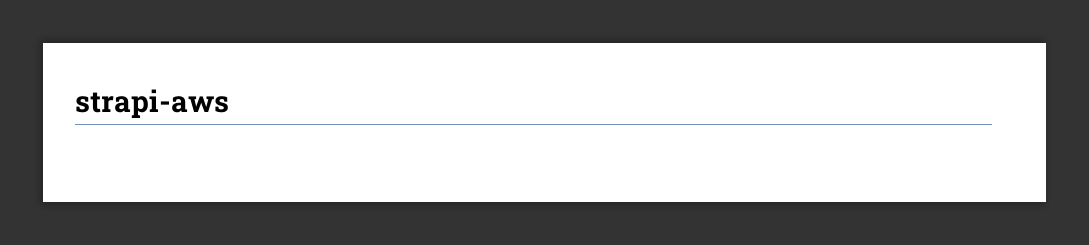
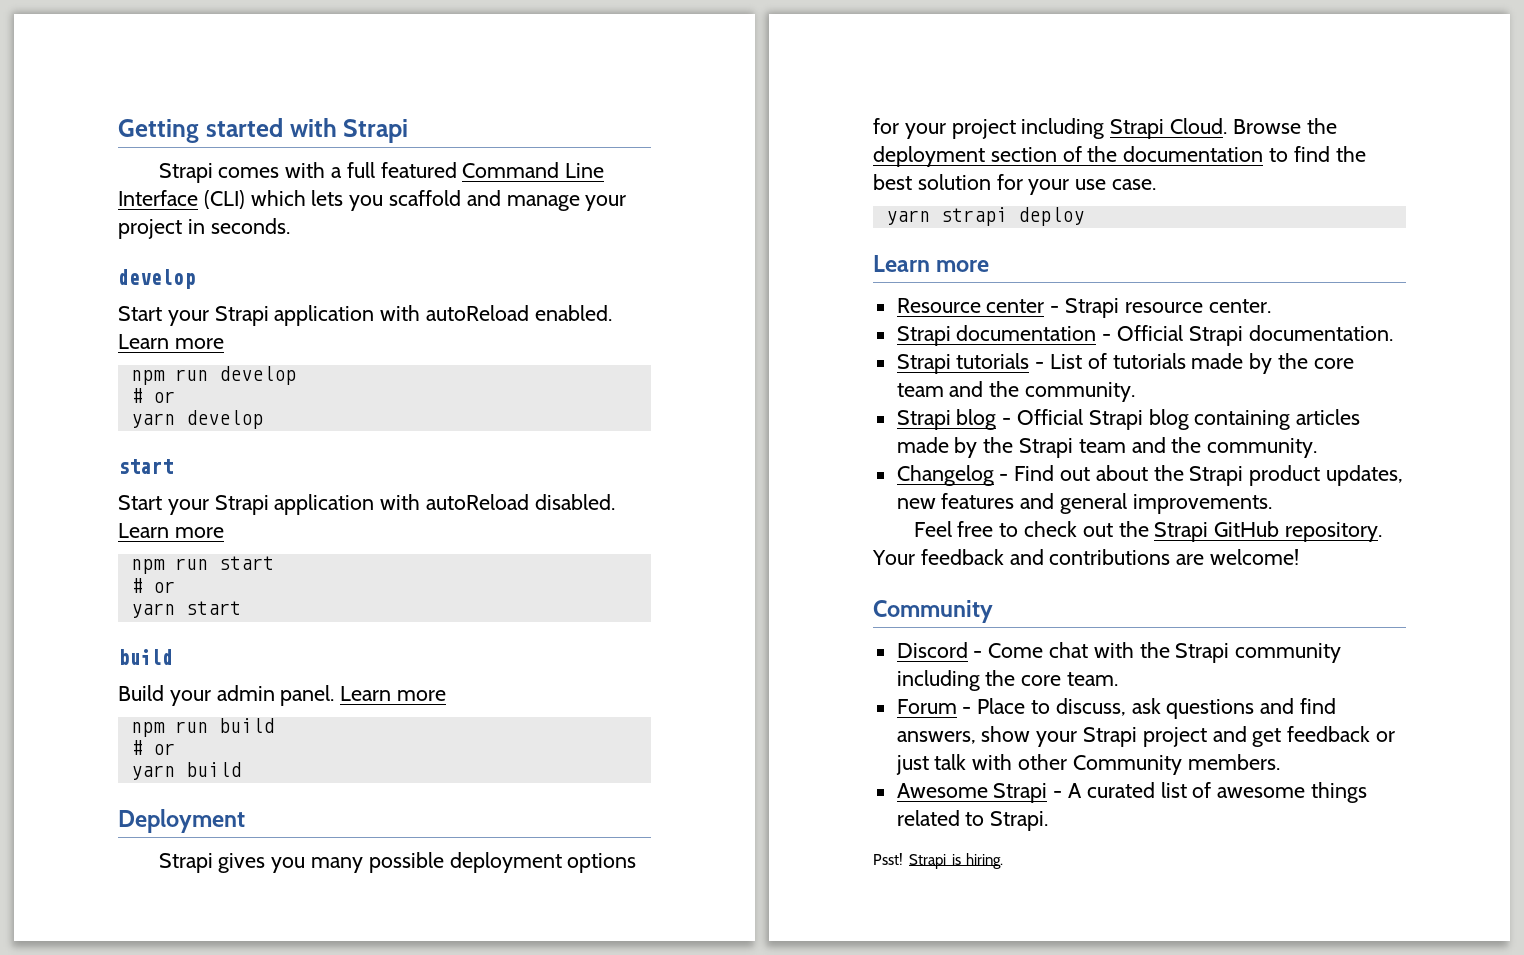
[75,89,229,118] strapi-aws -> [118,118,409,143] [158,162,605,183] [118,190,627,211] [118,218,290,239] [118,269,195,289] [118,305,612,326] [118,334,224,349] [130,366,296,385] [130,388,175,403] [130,410,263,429] [118,459,173,474] [118,494,615,515] [118,523,224,538] [130,556,274,574] [130,578,175,593] [130,601,241,618] [118,649,173,665] [118,685,447,706] [130,718,274,737] [130,740,175,755] [130,762,241,780] [118,809,245,833] [158,852,637,873] [873,118,1337,139] [873,146,1366,167] [873,174,1157,195] [885,207,1084,226] [873,255,990,272] [896,298,1271,318] [896,325,1393,346] [896,353,1354,374] [896,381,1136,402] [896,409,1361,430] [896,437,1318,458] [896,465,1404,486] [896,493,1272,514] [913,521,1383,542] [872,549,1299,565] [873,600,993,623] [896,642,1342,663] [896,670,1119,691] [896,698,1337,719] [896,726,1396,747] [895,754,1280,775] [896,782,1368,803] [896,810,1049,831] [873,853,1004,869] Getting started with Strapi // Strapi comes with a full featured Command Line Interface (CLI) which lets you scaffold and manage your project in seconds. // develop // Start your Strapi application with autoReload enabled. Learn more // npm run develop // # or // yarn develop // start // Start your Strapi application with autoReload disabled. Learn more // npm run start // # or // yarn start // build // Build your admin panel. Learn more // npm run build // # or // yarn build // Deployment // Strapi gives you many possible deployment options for your project including Strapi Cloud. Browse the deployment section of the documentation to find the best solution for your use case. // yarn strapi deploy // Learn more // Resource center - Strapi resource center. // Strapi documentation - Official Strapi documentation. // Strapi tutorials - List of tutorials made by the core team and the community. // Strapi blog - Official Strapi blog containing articles made by the Strapi team and the community. // Changelog - Find out about the Strapi product updates, new features and general improvements. // Feel free to check out the Strapi GitHub repository. Your feedback and contributions are welcome! // Community // Discord - Come chat with the Strapi community including the core team. // Forum - Place to discuss, ask questions and find answers, show your Strapi project and get feedback or just talk with other Community members. // Awesome Strapi - A curated list of awesome things related to Strapi. // Psst! Strapi is hiring.

